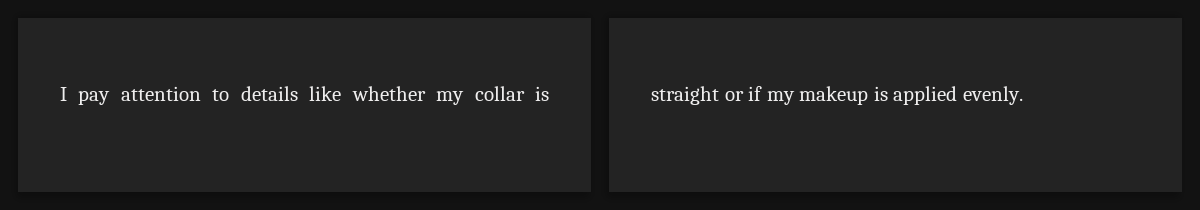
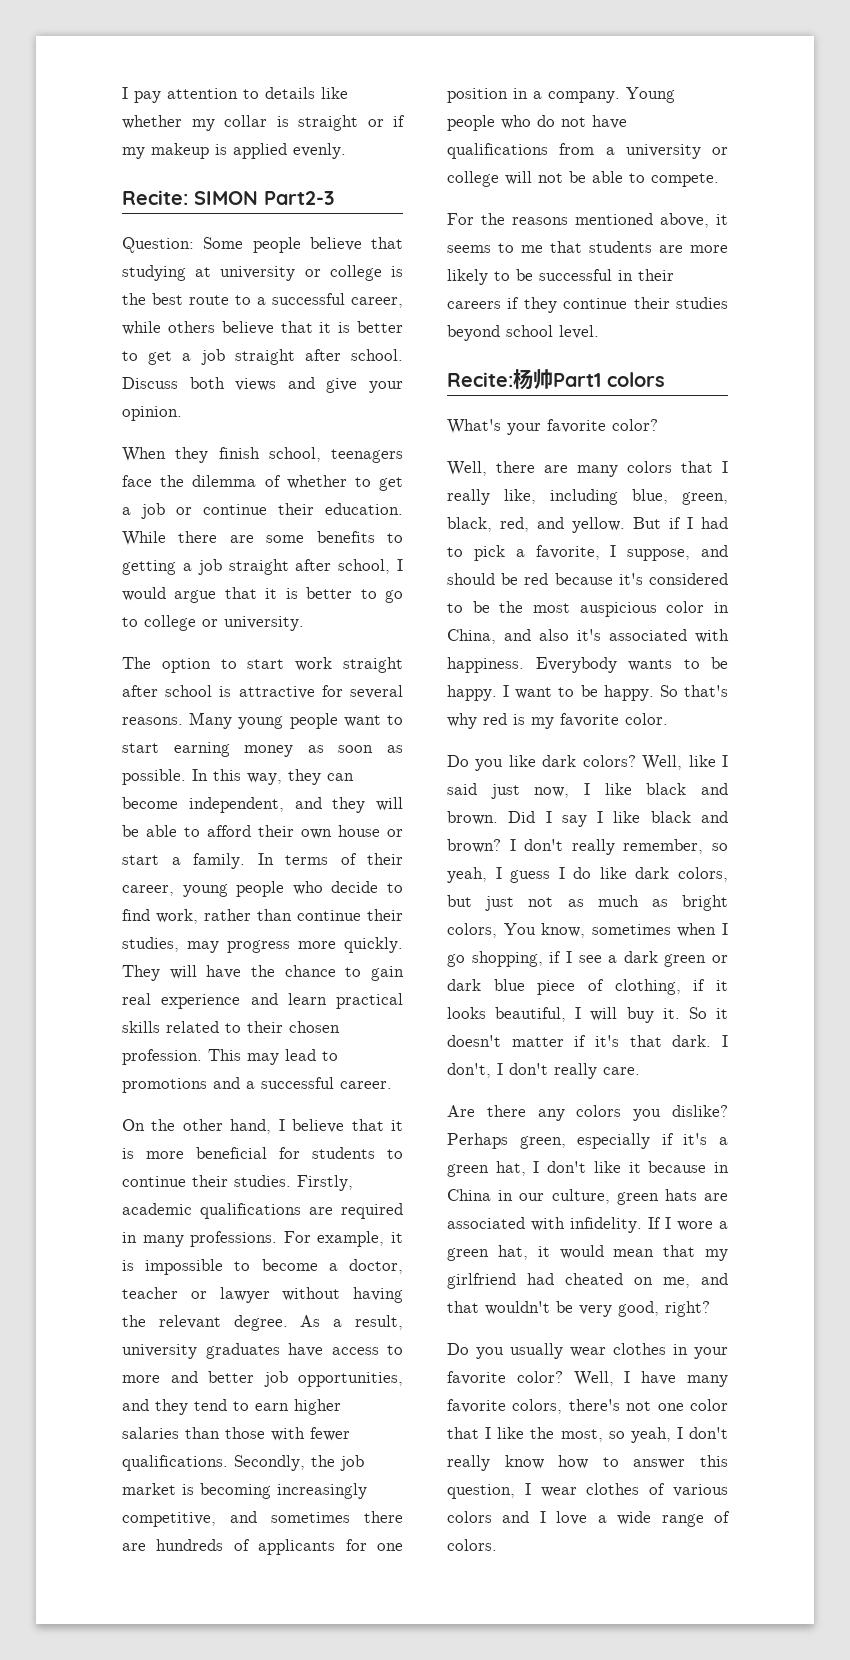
(1023, 95) none -> [122,190,334,205] [122,237,403,253] [122,265,403,281] [122,293,403,308] [122,321,404,335] [122,349,403,365] [122,377,403,393] [122,406,182,421] [122,447,403,463] [122,475,403,491] [122,503,403,519] [122,531,403,546] [122,559,403,575] [122,587,403,603] [122,615,304,631] [122,657,403,673] [122,685,403,699] [122,712,403,729] [122,742,403,757] [122,769,354,785] [122,797,403,813] [122,825,403,839] [122,853,403,869] [122,881,403,897] [122,909,403,924] [122,937,403,953] [122,965,404,981] [122,993,403,1009] [122,1021,340,1033] [122,1049,338,1065] [122,1077,392,1093] [122,1119,403,1134] [122,1147,403,1159] [122,1175,353,1191] [122,1203,403,1219] [122,1231,403,1247] [122,1259,403,1275] [122,1287,403,1303] [122,1315,403,1331] [122,1343,403,1359] [122,1371,403,1387] [122,1399,341,1415] [122,1427,350,1441] [122,1455,364,1471] [122,1483,367,1499] [122,1511,403,1527] [122,1539,403,1555] [447,87,675,103] [447,115,627,131] [447,143,728,159] [447,171,719,187] [447,213,728,228] [447,241,728,253] [447,269,674,285] [447,297,728,313] [447,325,599,341] [447,369,665,390] [447,419,658,435] [447,461,728,477] [447,489,728,505] [447,517,728,533] [447,545,728,561] [447,573,728,585] [447,601,729,617] [447,629,729,644] [447,657,728,673] [447,685,728,701] [447,713,668,729] [447,755,728,771] [447,783,728,799] [447,811,728,827] [447,839,728,855] [447,867,728,883] [447,895,728,911] [447,923,728,938] [447,951,728,967] [447,979,728,995] [447,1007,728,1023] [447,1035,728,1047] [447,1063,640,1079] [447,1105,728,1121] [447,1133,728,1149] [447,1161,729,1177] [447,1189,728,1205] [447,1217,728,1233] [447,1245,728,1261] [447,1273,728,1289] [447,1301,710,1317] [447,1343,728,1359] [447,1371,728,1387] [447,1399,728,1414] [447,1427,728,1443] [447,1455,728,1471] [447,1483,728,1499] [447,1511,730,1527] [447,1539,497,1551] // Recite: SIMON Part2-3 // Question: Some people believe that studying at university or college is the best route to a successful career, while others believe that it is better to get a job straight after school. Discuss both views and give your opinion. // When they finish school, teenagers face the dilemma of whether to get a job or continue their education. While there are some benefits to getting a job straight after school, I would argue that it is better to go to college or university. // The option to start work straight after school is attractive for several reasons. Many young people want to start earning money as soon as possible. In this way, they can become independent, and they will be able to afford their own house or start a family. In terms of their career, young people who decide to find work, rather than continue their studies, may progress more quickly. They will have the chance to gain real experience and learn practical skills related to their chosen profession. This may lead to promotions and a successful career. // On the other hand, I believe that it is more beneficial for students to continue their studies. Firstly, academic qualifications are required in many professions. For example, it is impossible to become a doctor, teacher or lawyer without having the relevant degree. As a result, university graduates have access to more and better job opportunities, and they tend to earn higher salaries than those with fewer qualifications. Secondly, the job market is becoming increasingly competitive, and sometimes there are hundreds of applicants for one position in a company. Young people who do not have qualifications from a university or college will not be able to compete. // For the reasons mentioned above, it seems to me that students are more likely to be successful in their careers if they continue their studies beyond school level. // Recite:杨帅Part1 colors // What's your favorite color? // Well, there are many colors that I really like, including blue, green, black, red, and yellow. But if I had to pick a favorite, I suppose, and should be red because it's considered to be the most auspicious color in China, and also it's associated with happiness. Everybody wants to be happy. I want to be happy. So that's why red is my favorite color. // Do you like dark colors? Well, like I said just now, I like black and brown. Did I say I like black and brown? I don't really remember, so yeah, I guess I do like dark colors, but just not as much as bright colors, You know, sometimes when I go shopping, if I see a dark green or dark blue piece of clothing, if it looks beautiful, I will buy it. So it doesn't matter if it's that dark. I don't, I don't really care. // Are there any colors you dislike? Perhaps green, especially if it's a green hat, I don't like it because in China in our culture, green hats are associated with infidelity. If I wore a green hat, it would mean that my girlfriend had cheated on me, and that wouldn't be very good, right? // Do you usually wear clothes in your favorite color? Well, I have many favorite colors, there's not one color that I like the most, so yeah, I don't really know how to answer this question, I wear clothes of various colors and I love a wide range of colors.

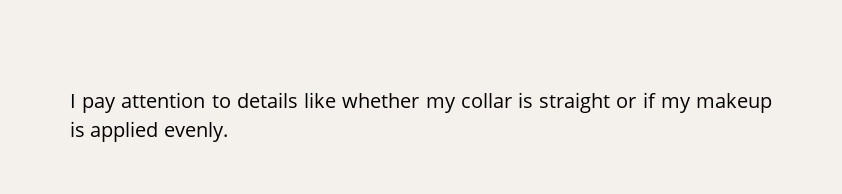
[122,190,334,205] [122,237,403,253] [122,265,403,281] [122,293,403,308] [122,321,404,335] [122,349,403,365] [122,377,403,393] [122,406,182,421] [122,447,403,463] [122,475,403,491] [122,503,403,519] [122,531,403,546] [122,559,403,575] [122,587,403,603] [122,615,304,631] [122,657,403,673] [122,685,403,699] [122,712,403,729] [122,742,403,757] [122,769,354,785] [122,797,403,813] [122,825,403,839] [122,853,403,869] [122,881,403,897] [122,909,403,924] [122,937,403,953] [122,965,404,981] [122,993,403,1009] [122,1021,340,1033] [122,1049,338,1065] [122,1077,392,1093] [122,1119,403,1134] [122,1147,403,1159] [122,1175,353,1191] [122,1203,403,1219] [122,1231,403,1247] [122,1259,403,1275] [122,1287,403,1303] [122,1315,403,1331] [122,1343,403,1359] [122,1371,403,1387] [122,1399,341,1415] [122,1427,350,1441] [122,1455,364,1471] [122,1483,367,1499] [122,1511,403,1527] [122,1539,403,1555] [447,87,675,103] [447,115,627,131] [447,143,728,159] [447,171,719,187] [447,213,728,228] [447,241,728,253] [447,269,674,285] [447,297,728,313] [447,325,599,341] [447,369,665,390] [447,419,658,435] [447,461,728,477] [447,489,728,505] [447,517,728,533] [447,545,728,561] [447,573,728,585] [447,601,729,617] [447,629,729,644] [447,657,728,673] [447,685,728,701] [447,713,668,729] [447,755,728,771] [447,783,728,799] [447,811,728,827] [447,839,728,855] [447,867,728,883] [447,895,728,911] [447,923,728,938] [447,951,728,967] [447,979,728,995] [447,1007,728,1023] [447,1035,728,1047] [447,1063,640,1079] [447,1105,728,1121] [447,1133,728,1149] [447,1161,729,1177] [447,1189,728,1205] [447,1217,728,1233] [447,1245,728,1261] [447,1273,728,1289] [447,1301,710,1317] [447,1343,728,1359] [447,1371,728,1387] [447,1399,728,1414] [447,1427,728,1443] [447,1455,728,1471] [447,1483,728,1499] [447,1511,730,1527] [447,1539,497,1551] // Recite: SIMON Part2-3 // Question: Some people believe that studying at university or college is the best route to a successful career, while others believe that it is better to get a job straight after school. Discuss both views and give your opinion. // When they finish school, teenagers face the dilemma of whether to get a job or continue their education. While there are some benefits to getting a job straight after school, I would argue that it is better to go to college or university. // The option to start work straight after school is attractive for several reasons. Many young people want to start earning money as soon as possible. In this way, they can become independent, and they will be able to afford their own house or start a family. In terms of their career, young people who decide to find work, rather than continue their studies, may progress more quickly. They will have the chance to gain real experience and learn practical skills related to their chosen profession. This may lead to promotions and a successful career. // On the other hand, I believe that it is more beneficial for students to continue their studies. Firstly, academic qualifications are required in many professions. For example, it is impossible to become a doctor, teacher or lawyer without having the relevant degree. As a result, university graduates have access to more and better job opportunities, and they tend to earn higher salaries than those with fewer qualifications. Secondly, the job market is becoming increasingly competitive, and sometimes there are hundreds of applicants for one position in a company. Young people who do not have qualifications from a university or college will not be able to compete. // For the reasons mentioned above, it seems to me that students are more likely to be successful in their careers if they continue their studies beyond school level. // Recite:杨帅Part1 colors // What's your favorite color? // Well, there are many colors that I really like, including blue, green, black, red, and yellow. But if I had to pick a favorite, I suppose, and should be red because it's considered to be the most auspicious color in China, and also it's associated with happiness. Everybody wants to be happy. I want to be happy. So that's why red is my favorite color. // Do you like dark colors? Well, like I said just now, I like black and brown. Did I say I like black and brown? I don't really remember, so yeah, I guess I do like dark colors, but just not as much as bright colors, You know, sometimes when I go shopping, if I see a dark green or dark blue piece of clothing, if it looks beautiful, I will buy it. So it doesn't matter if it's that dark. I don't, I don't really care. // Are there any colors you dislike? Perhaps green, especially if it's a green hat, I don't like it because in China in our culture, green hats are associated with infidelity. If I wore a green hat, it would mean that my girlfriend had cheated on me, and that wouldn't be very good, right? // Do you usually wear clothes in your favorite color? Well, I have many favorite colors, there's not one color that I like the most, so yeah, I don't really know how to answer this question, I wear clothes of various colors and I love a wide range of colors. -> (228, 132) none

